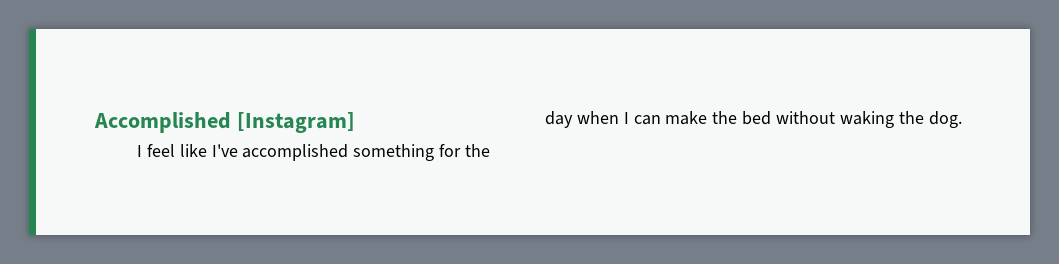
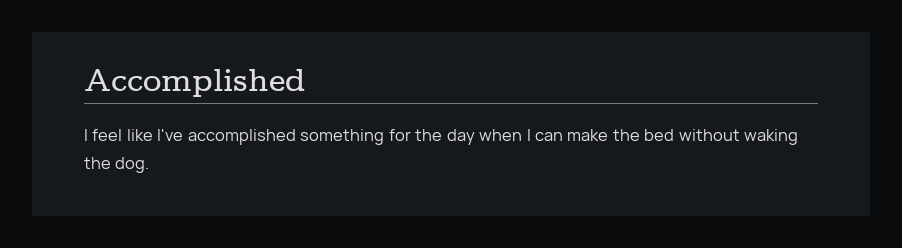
[236,112,355,133] [Instagram] -> (306, 83) none

